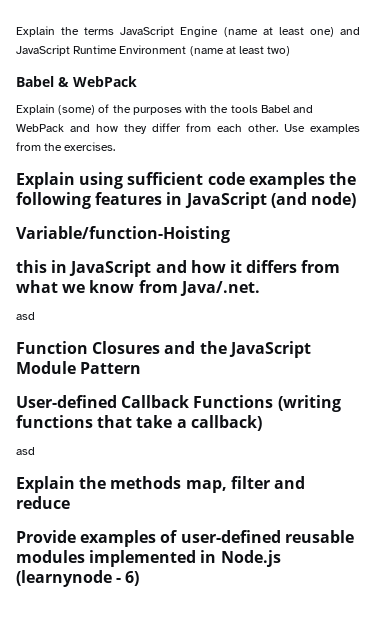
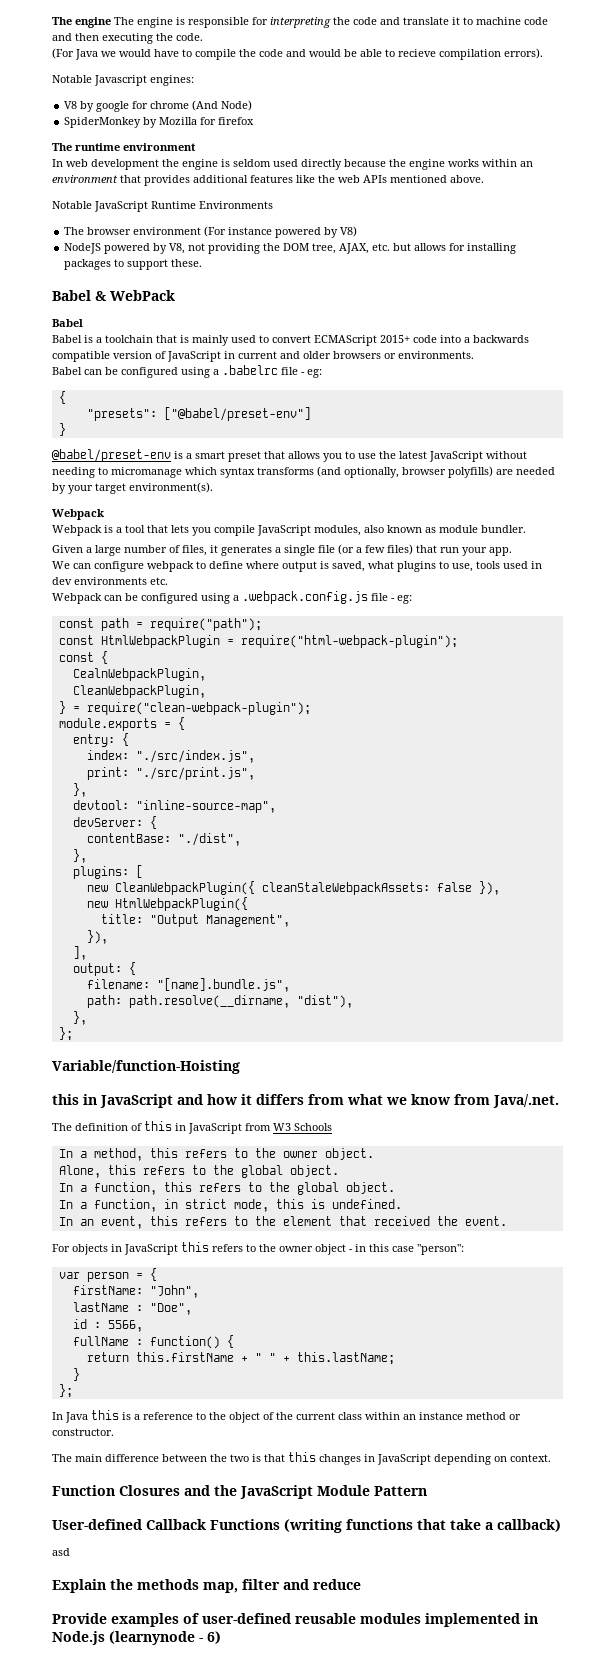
[16,26,360,37] [16,45,291,56] [16,76,137,87] [16,104,314,115] [16,123,360,134] [16,142,116,151] [16,172,356,189] [16,192,356,209] Explain the terms JavaScript Engine (name at least one) and JavaScript Runtime Environment (name at least two) // Babel & WebPack // Explain (some) of the purposes with the tools Babel and WebPack and how they differ from each other. Use examples from the exercises. // Explain using sufficient code examples the following features in JavaScript (and node) -> [52,17,548,28] [52,33,203,44] [52,48,543,60] [52,75,194,86] [64,100,253,112] [64,117,255,128] [52,143,196,151] [52,159,533,170] [52,175,484,186] [52,201,273,212] [64,226,358,238] [64,243,517,254] [64,259,203,270] [52,290,175,301] [52,319,83,327] [52,335,529,346] [52,351,474,362] [52,365,322,378] [58,391,66,404] [86,407,311,421] [58,423,66,436] [52,449,527,462] [52,466,555,478] [52,482,213,494] [52,509,104,520] [52,525,526,536] [52,544,512,556] [52,561,542,572] [52,577,168,585] [52,591,412,604] [58,618,262,631] [58,635,458,648] [58,651,108,664] [72,668,206,681] [72,685,206,698] [58,701,311,715] [58,717,185,731] [72,733,129,747] [86,750,255,763] [86,767,255,780] [72,783,87,797] [72,800,276,813] [72,816,157,829] [86,833,241,846] [72,849,87,863] [72,865,143,879] [86,881,500,895] [86,897,248,911] [100,914,290,927] [86,930,108,944] [72,946,87,960] [72,962,136,976] [86,978,290,992] [86,995,353,1008] [72,1011,87,1025] [58,1027,73,1041] The engine The engine is responsible for interpreting the code and translate it to machine code and then executing the code. // (For Java we would have to compile the code and would be able to recieve compilation errors). // Notable Javascript engines: // V8 by google for chrome (And Node) // SpiderMonkey by Mozilla for firefox // The runtime environment // In web development the engine is seldom used directly because the engine works within an environment that provides additional features like the web APIs mentioned above. // Notable JavaScript Runtime Environments // The browser environment (For instance powered by V8) // NodeJS powered by V8, not providing the DOM tree, AJAX, etc. but allows for installing packages to support these. // Babel & WebPack // Babel // Babel is a toolchain that is mainly used to convert ECMAScript 2015+ code into a backwards compatible version of JavaScript in current and older browsers or environments. // Babel can be configured using a .babelrc file - eg: // { // "presets": ["@babel/preset-env"] // } // @babel/preset-env is a smart preset that allows you to use the latest JavaScript without needing to micromanage which syntax transforms (and optionally, browser polyfills) are needed by your target environment(s). // Webpack // Webpack is a tool that lets you compile JavaScript modules, also known as module bundler. // Given a large number of files, it generates a single file (or a few files) that run your app. // We can configure webpack to define where output is saved, what plugins to use, tools used in dev environments etc. // Webpack can be configured using a .webpack.config.js file - eg: // const path = require("path"); // const HtmlWebpackPlugin = require("html-webpack-plugin"); // const { // CealnWebpackPlugin, // CleanWebpackPlugin, // } = require("clean-webpack-plugin"); // module.exports = { // entry: { // index: "./src/index.js", // print: "./src/print.js", // }, // devtool: "inline-source-map", // devServer: { // contentBase: "./dist", // }, // plugins: [ // new CleanWebpackPlugin({ cleanStaleWebpackAssets: false }), // new HtmlWebpackPlugin({ // title: "Output Management", // }), // ], // output: { // filename: "[name].bundle.js", // path: path.resolve(__dirname, "dist"), // }, // };
[16,312,35,320] asd -> [52,1121,332,1134] [58,1148,374,1161] [58,1165,339,1178] [58,1182,395,1195] [58,1199,402,1212] [58,1216,507,1229] [52,1242,464,1255] [58,1268,157,1282] [72,1285,199,1298] [72,1302,192,1315] [72,1319,143,1332] [72,1335,234,1349] [86,1352,395,1365] [72,1368,80,1381] [58,1384,73,1398] [52,1410,521,1423] [52,1428,114,1436] [52,1452,551,1465] The definition of this in JavaScript from W3 Schools // In a method, this refers to the owner object. // Alone, this refers to the global object. // In a function, this refers to the global object. // In a function, in strict mode, this is undefined. // In an event, this refers to the element that received the event. // For objects in JavaScript this refers to the owner object - in this case "person": // var person = { // firstName: "John", // lastName : "Doe", // id : 5566, // fullName : function() { // return this.firstName + " " + this.lastName; // } // }; // In Java this is a reference to the object of the current class within an instance method or constructor. // The main difference between the two is that this changes in JavaScript depending on context.

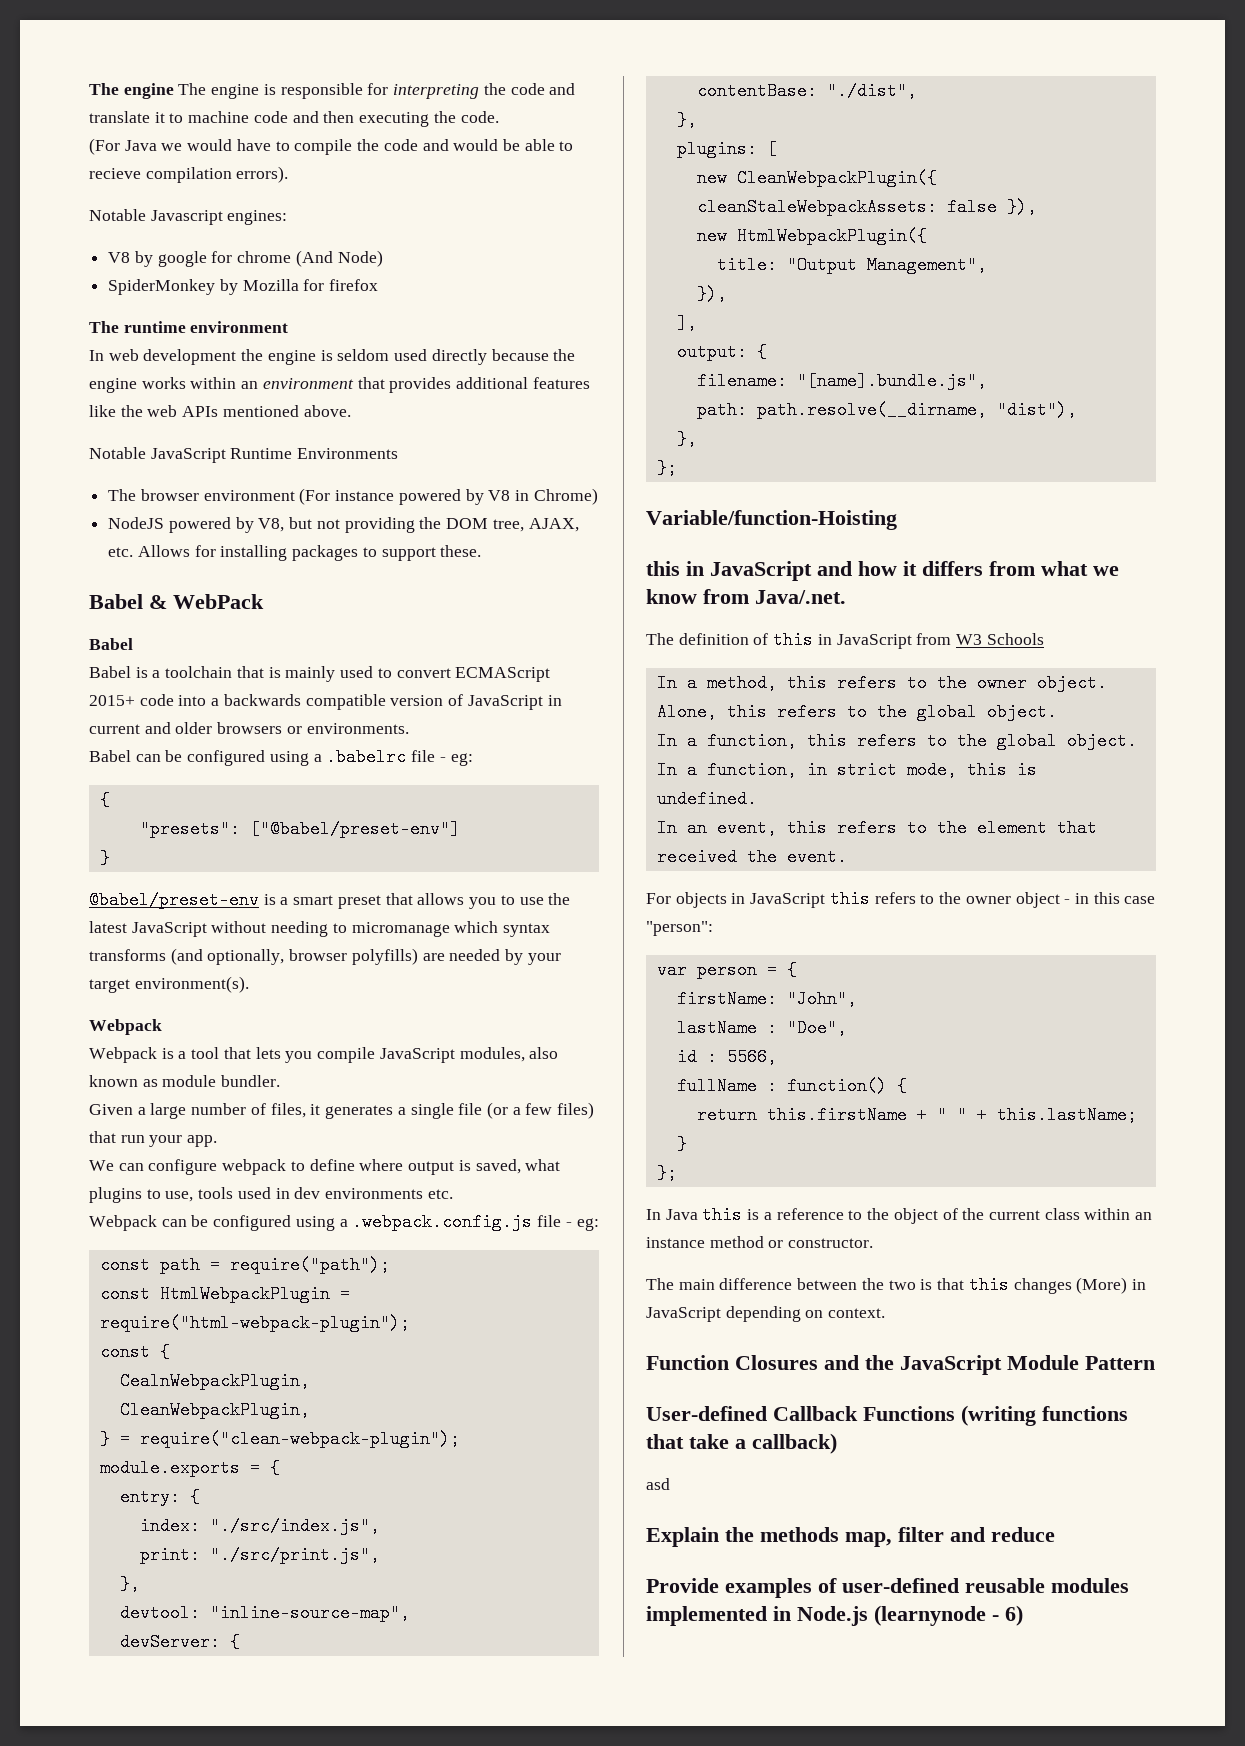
[340,226,358,237] V8) -> [488,488,598,505] V8 in Chrome)
(186, 248) none -> [289,517,313,529] but
[393,243,447,251] but allows -> [137,545,190,557] Allows
(361, 1459) none -> [1076,1277,1128,1294] (More)

